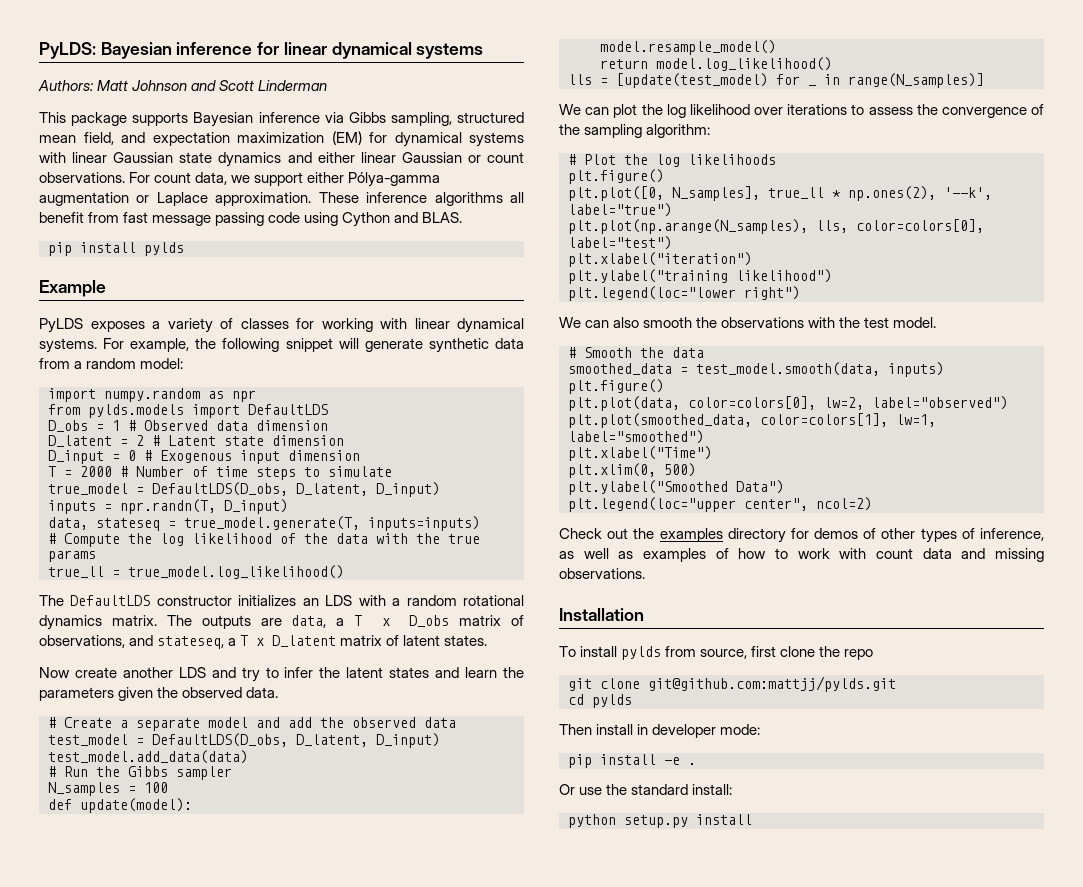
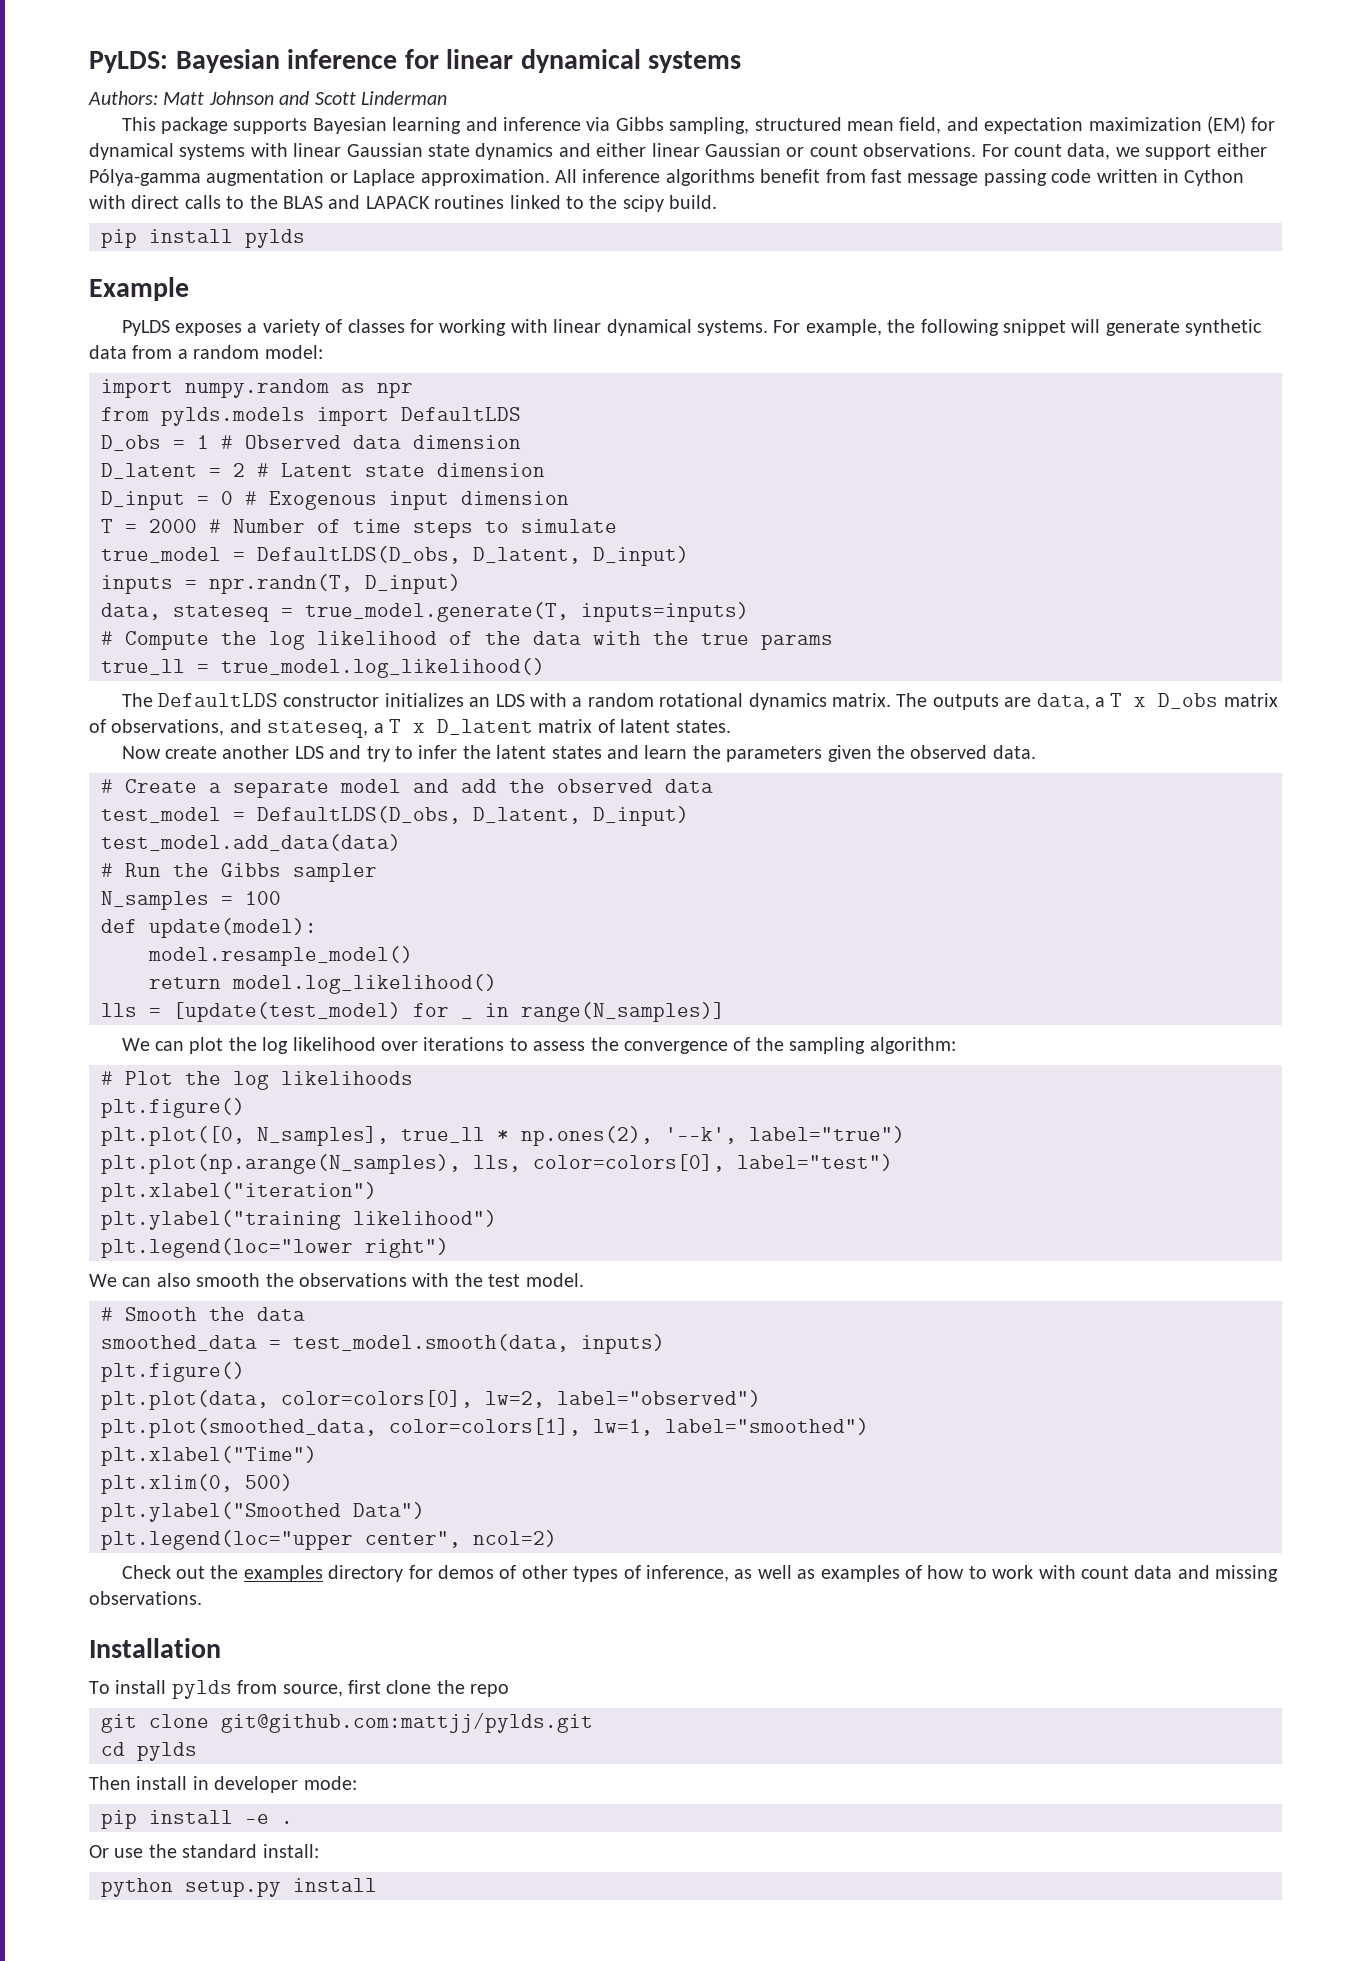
(254, 119) none -> [392,117,498,134] learning and
[318,192,359,203] These -> [555,169,577,183] All
[510,192,525,203] all -> (755, 177) none
[304,212,463,227] using Cython and BLAS. -> [1096,169,1245,186] [89,195,718,212] written in Cython with direct calls to the BLAS and LAPACK routines linked to the scipy build.

